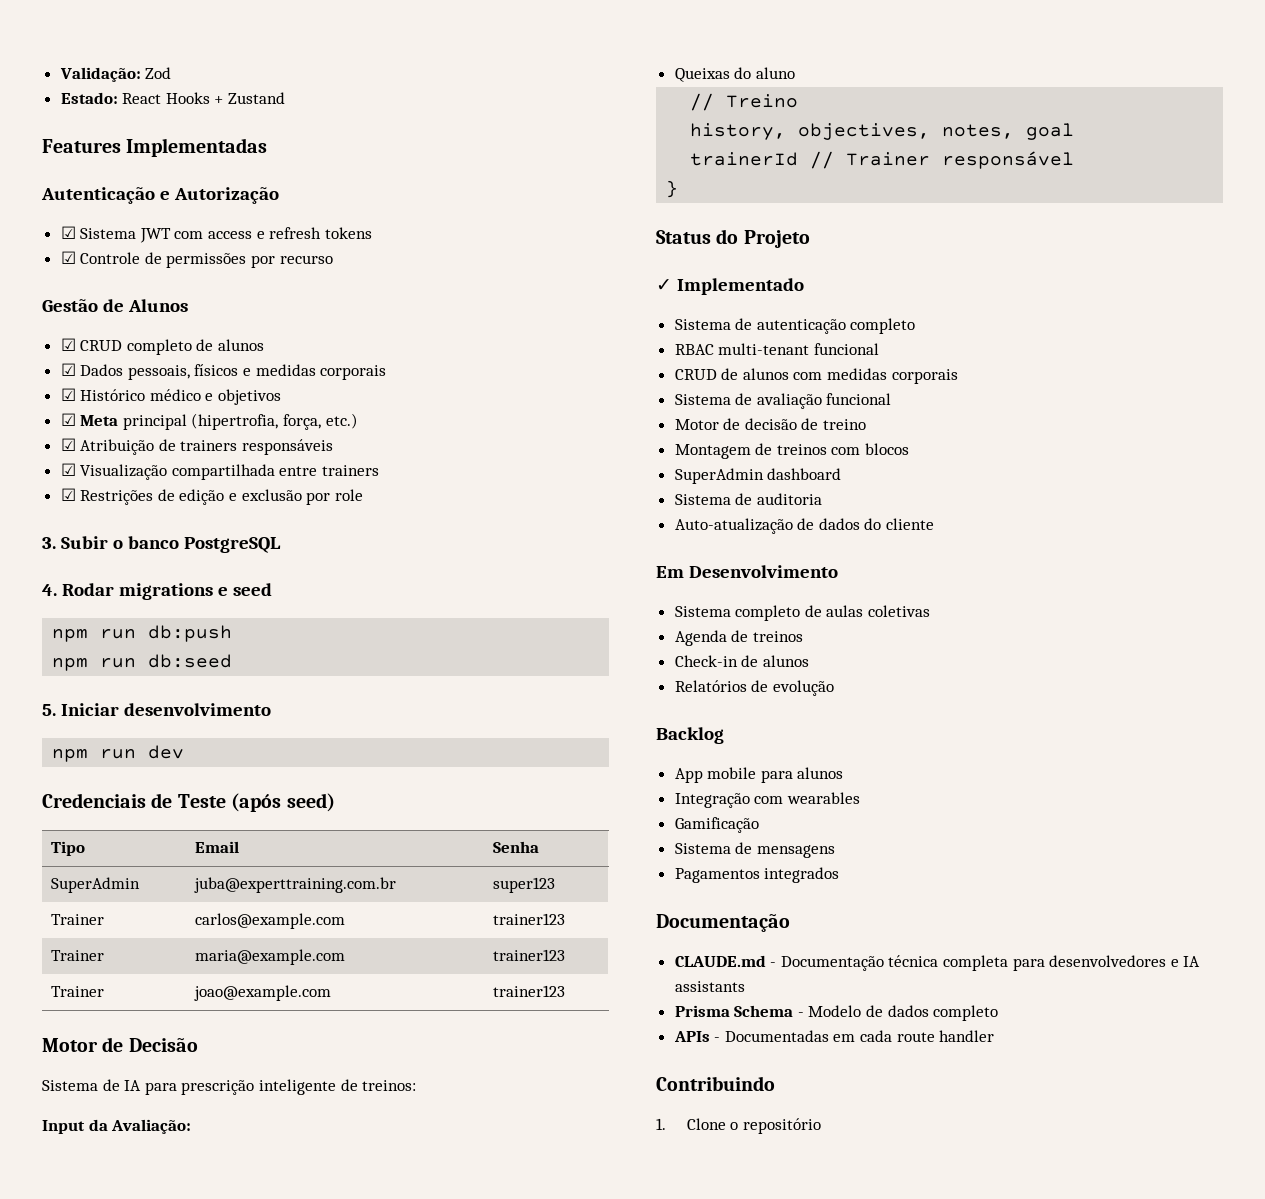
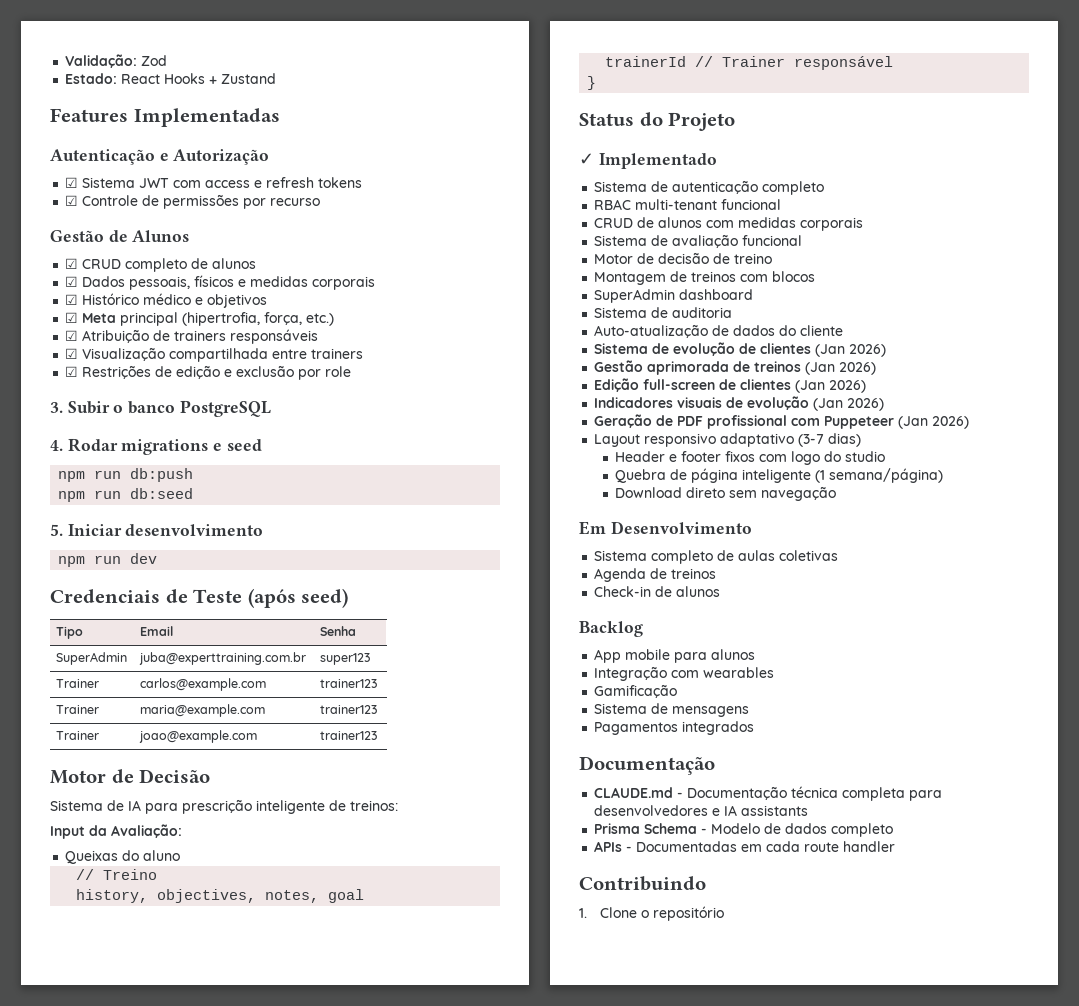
(935, 524) none -> [594,342,887,357] [594,360,877,375] [594,378,867,393] [594,396,885,411] [594,414,970,429] [594,433,862,447] [615,451,886,465] [615,468,944,483] [615,486,837,501] // Sistema de evolução de clientes (Jan 2026) // Gestão aprimorada de treinos (Jan 2026) // Edição full-screen de clientes (Jan 2026) // Indicadores visuais de evolução (Jan 2026) // Geração de PDF profissional com Puppeteer (Jan 2026) // Layout responsivo adaptativo (3-7 dias) // Header e footer fixos com logo do studio // Quebra de página inteligente (1 semana/página) // Download direto sem navegação
[674,680,834,696] // Relatórios de evolução -> (721, 591) none

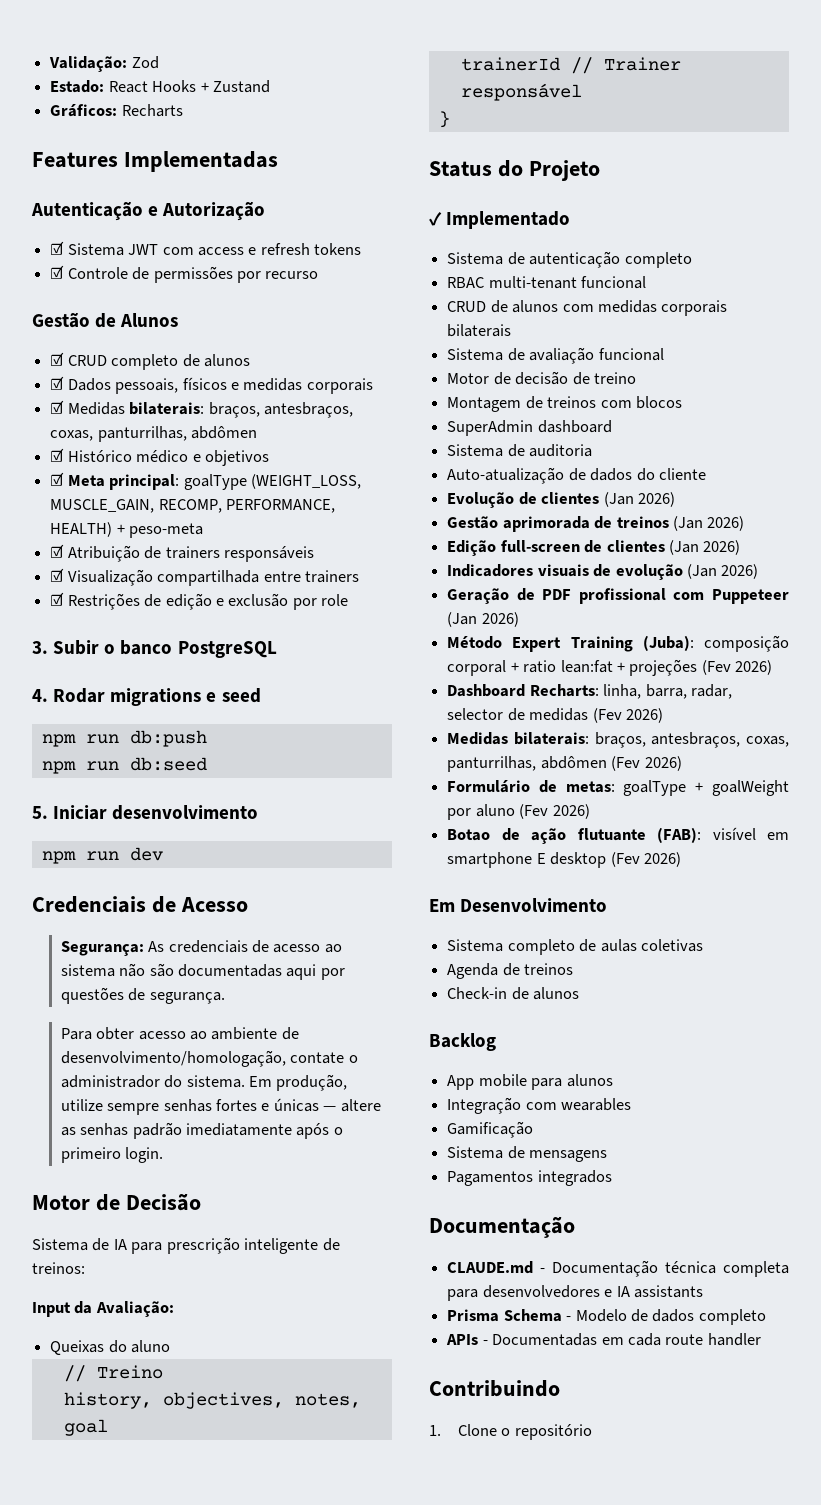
(277, 78) none -> [50,104,183,117] // Gráficos: Recharts
(376, 283) none -> [50,400,353,418] [50,426,258,442] // ☑ Medidas bilaterais: braços, antesbraços, coxas, panturrilhas, abdômen
[120,312,335,326] principal (hipertrofia, força, etc.) -> [109,474,361,490] [50,499,336,513] [50,522,204,538] principal: goalType (WEIGHT_LOSS, MUSCLE_GAIN, RECOMP, PERFORMANCE, HEALTH) + peso-meta
[193,588,349,608] [56,626,84,639] [140,626,174,636] [320,626,357,636] [56,652,128,665] [139,652,307,665] [320,653,372,665] [56,679,100,688] [140,678,267,691] [320,679,379,688] [56,705,100,714] [140,704,266,717] [320,705,379,714] [56,731,100,740] [139,730,258,743] [320,731,379,740] Teste (após seed) // Tipo | Email | Senha // SuperAdmin | juba@experttraining.com.br | super123 // Trainer | carlos@example.com | trainer123 // Trainer | maria@example.com | trainer123 // Trainer | joao@example.com | trainer123 -> [180,897,248,912] [60,940,342,956] [60,963,345,980] [60,987,225,1004] [60,1027,299,1040] [60,1050,358,1067] [60,1074,348,1091] [60,1098,381,1115] [60,1122,343,1139] [60,1147,164,1163] Acesso // Segurança: As credenciais de acesso ao sistema não são documentadas aqui por questões de segurança. // Para obter acesso ao ambiente de desenvolvimento/homologação, contate o administrador do sistema. Em produção, utilize sempre senhas fortes e únicas — altere as senhas padrão imediatamente após o primeiro login.
(864, 224) none -> [447,324,512,337] bilaterais
[594,342,736,356] Sistema de evolução -> [447,492,515,508] Evolução
[594,433,862,447] [615,451,886,465] [615,468,944,483] [615,486,837,501] Layout responsivo adaptativo (3-7 dias) // Header e footer fixos com logo do studio // Quebra de página inteligente (1 semana/página) // Download direto sem navegação -> [447,635,789,652] [447,659,773,676] [447,684,732,699] [447,708,663,723] [447,732,789,748] [447,756,682,772] [447,780,789,796] [447,804,590,820] [447,827,789,844] [447,852,681,868] Método Expert Training (Juba): composição corporal + ratio lean:fat + projeções (Fev 2026) // Dashboard Recharts: linha, barra, radar, selector de medidas (Fev 2026) // Medidas bilaterais: braços, antesbraços, coxas, panturrilhas, abdômen (Fev 2026) // Formulário de metas: goalType + goalWeight por aluno (Fev 2026) // Botao de ação flutuante (FAB): visível em smartphone E desktop (Fev 2026)

